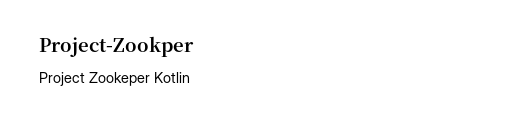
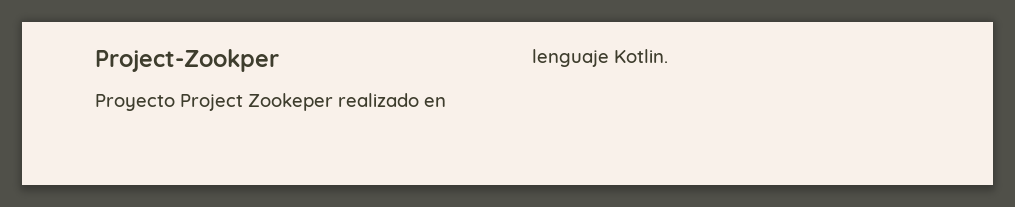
(194, 46) none -> [95,94,175,111] Proyecto
[154,72,190,83] Kotlin -> [338,93,446,107] [532,49,668,67] realizado en lenguaje Kotlin.

